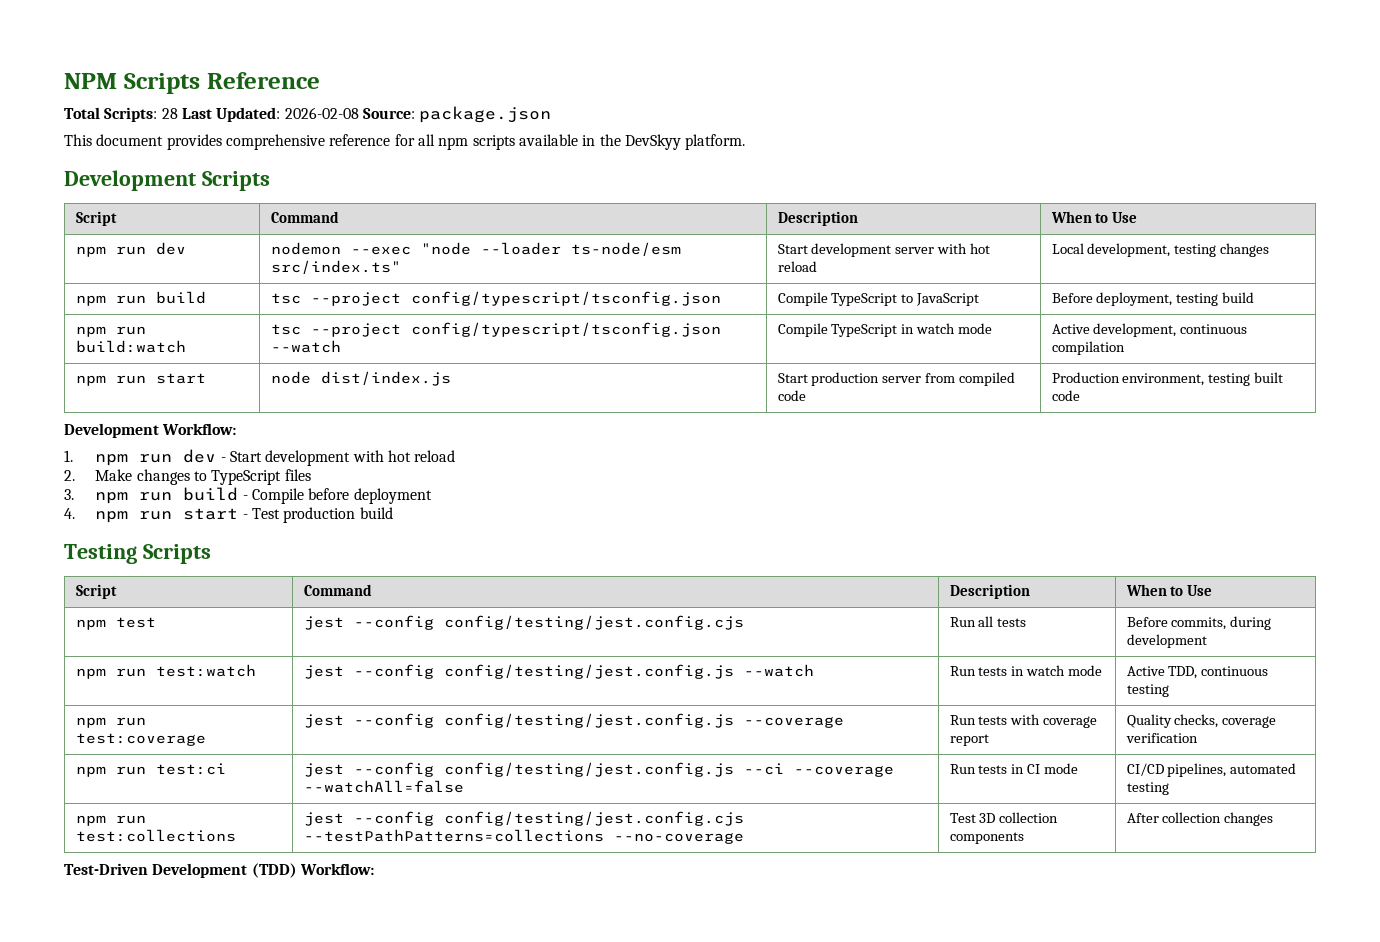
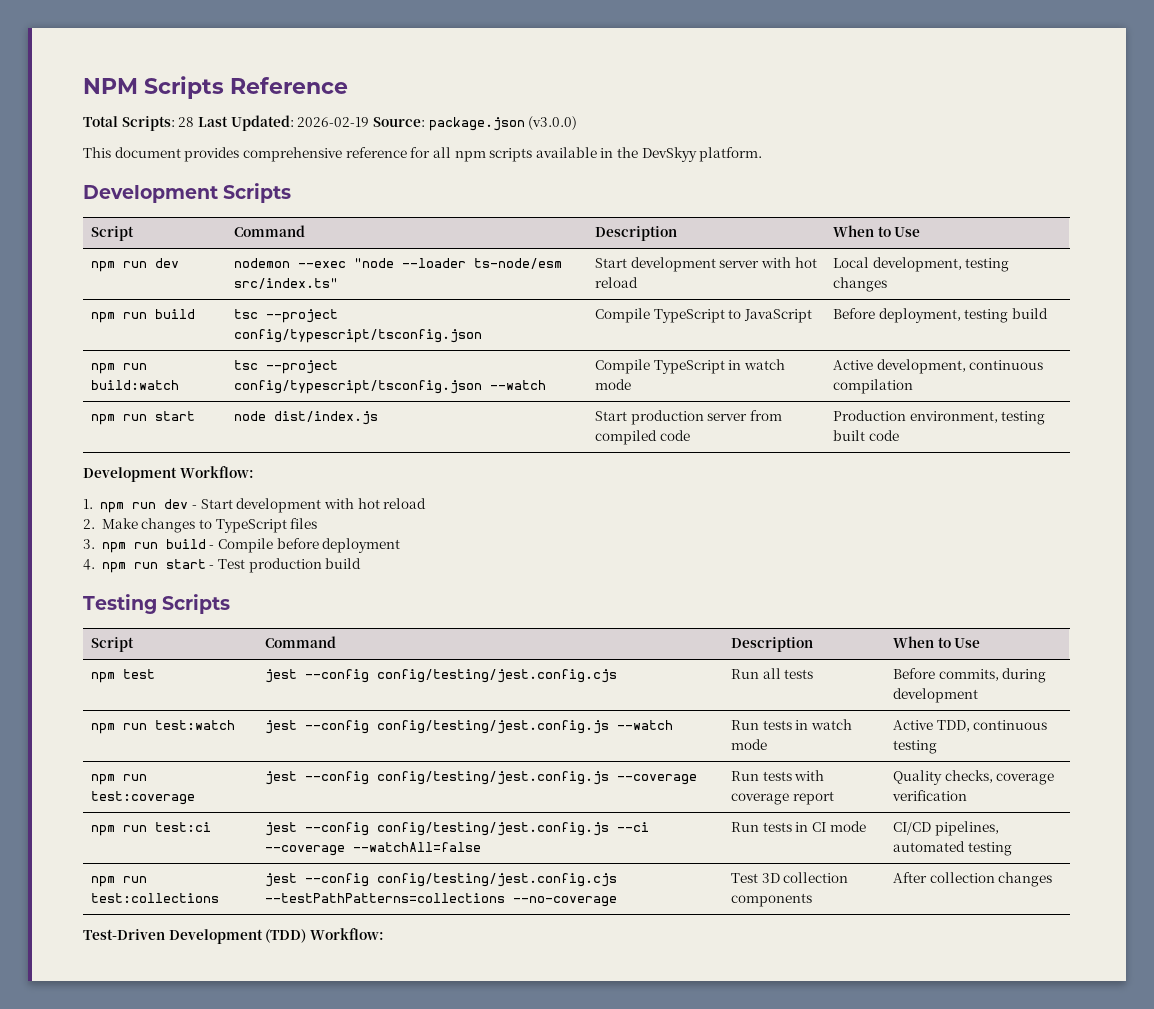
[284,107,359,119] 2026-02-08 -> [297,117,370,127] 2026-02-19
(552, 114) none -> [528,116,578,130] (v3.0.0)

